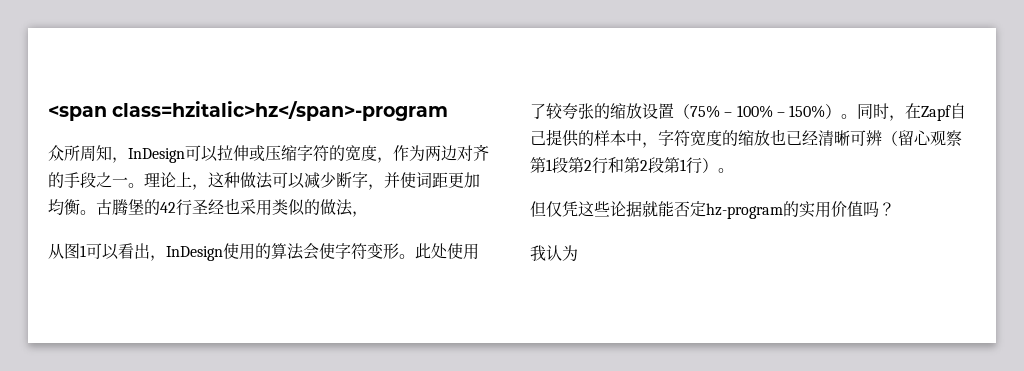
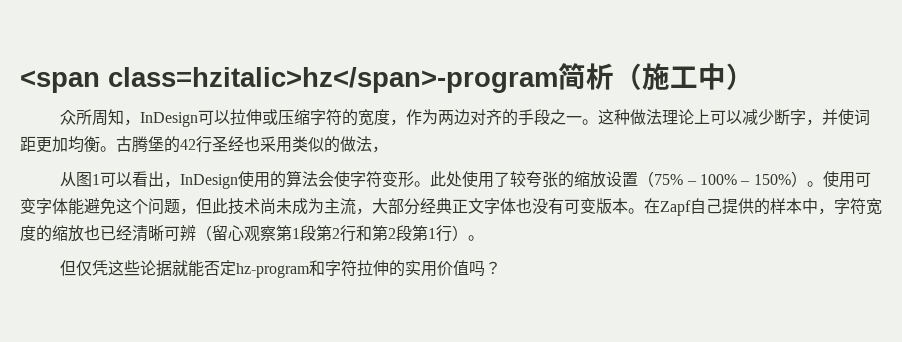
(449, 111) none -> [558,63,754,90] 简析（施工中）
[144,172,208,190] 理论上， -> (599, 122) none
(273, 180) none -> [662,109,711,125] 理论上
[857,103,906,121] 同时， -> [822,171,871,188] [20,198,644,215] 使用可变字体能避免这个问题，但此技术尚未成为主流，大部分经典正文字体也没有可变版本。
(783, 211) none -> [309,260,390,277] 和字符拉伸
[530,245,578,261] // 我认为 -> (502, 268) none

